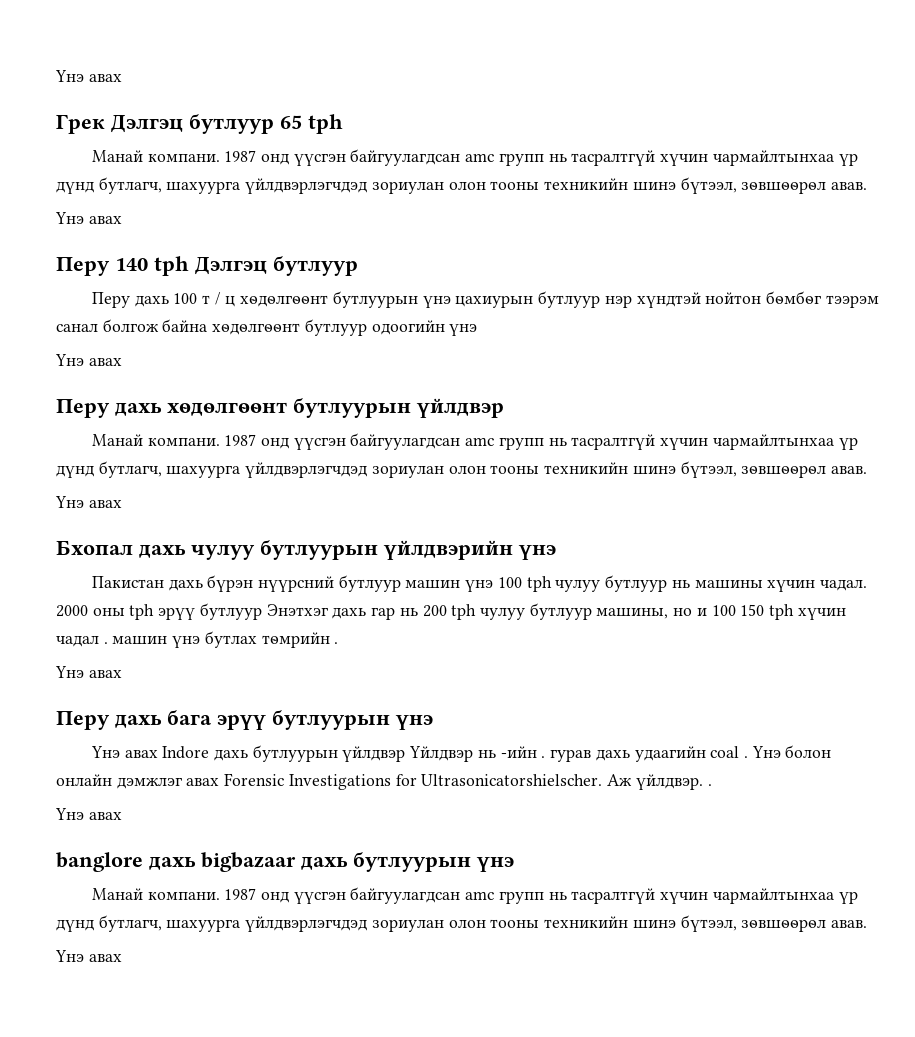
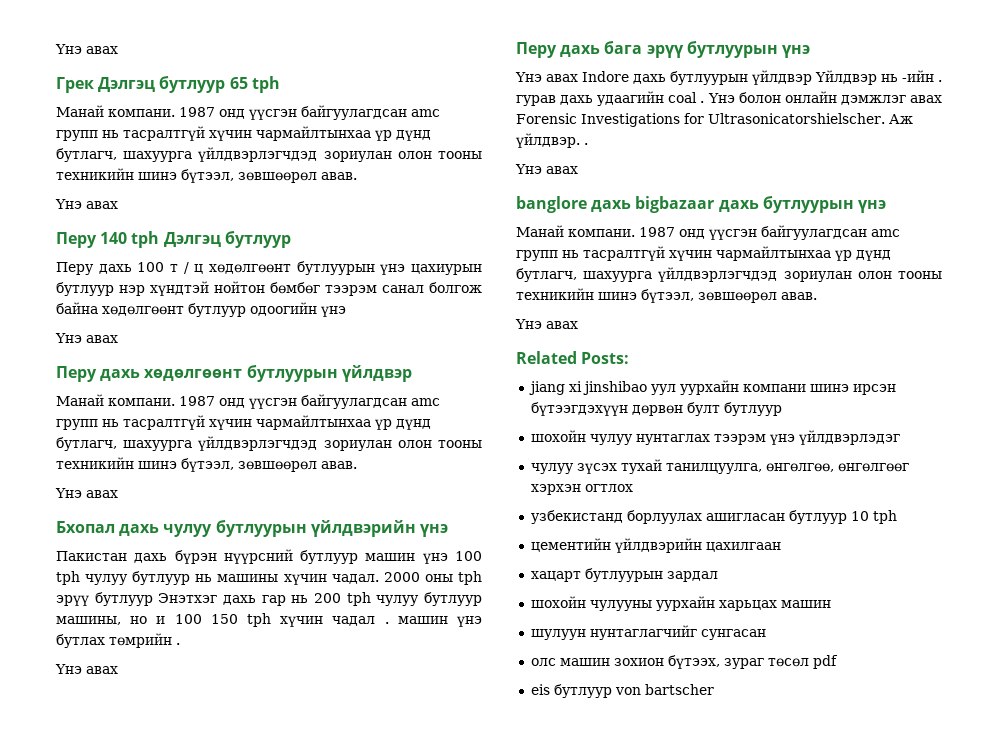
(122, 958) none -> [516,351,630,364] [528,380,896,395] [530,402,782,416] [530,430,900,445] [530,459,909,474] [530,484,633,495] [530,510,897,524] [530,538,781,553] [530,568,718,582] [530,596,831,611] [530,625,766,640] [530,655,838,669] [530,684,714,698] // Related Posts: // jiang xi jinshibao уул уурхайн компани шинэ ирсэн бүтээгдэхүүн дөрвөн булт бутлуур // шохойн чулуу нунтаглах тээрэм үнэ үйлдвэрлэдэг // чулуу зүсэх тухай танилцуулга, өнгөлгөө, өнгөлгөөг хэрхэн огтлох // узбекистанд борлуулах ашигласан бутлуур 10 tph // цементийн үйлдвэрийн цахилгаан // хацарт бутлуурын зардал // шохойн чулууны уурхайн харьцах машин // шулуун нунтаглагчийг сунгасан // олс машин зохион бүтээх, зураг төсөл pdf // eis бутлуур von bartscher

